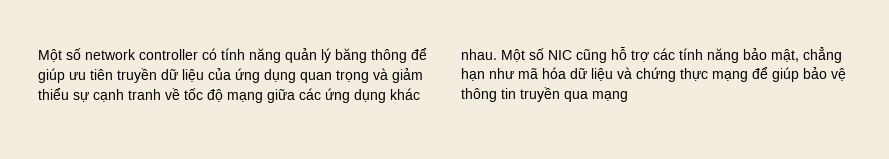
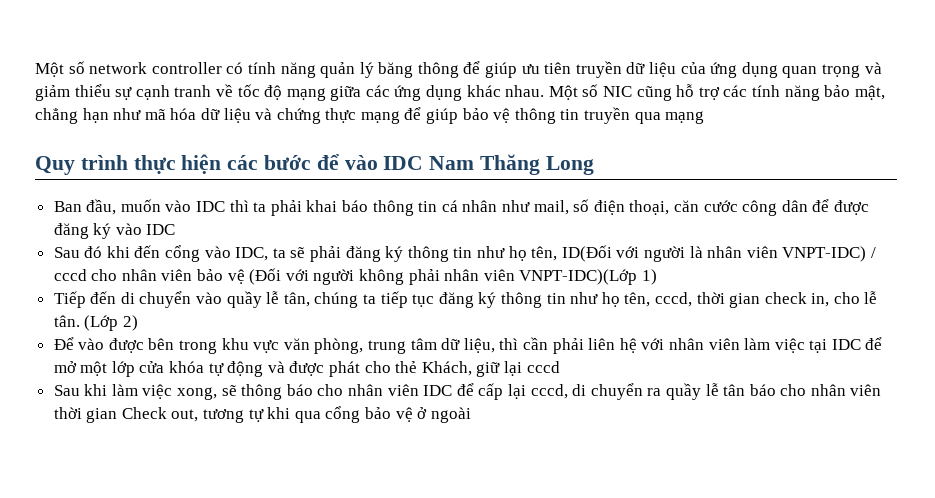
(628, 96) none -> [35,154,594,175] [53,199,869,216] [53,223,176,239] [53,245,876,262] [53,268,657,285] [53,291,878,308] [53,315,138,331] [53,337,883,354] [53,361,560,377] [53,383,882,400] [53,406,471,423] // Quy trình thực hiện các bước để vào IDC Nam Thăng Long // Ban đầu, muốn vào IDC thì ta phải khai báo thông tin cá nhân như mail, số điện thoại, căn cước công dân để được đăng ký vào IDC // Sau đó khi đến cổng vào IDC, ta sẽ phải đăng ký thông tin như họ tên, ID(Đối với người là nhân viên VNPT-IDC) / cccd cho nhân viên bảo vệ (Đối với người không phải nhân viên VNPT-IDC)(Lớp 1) // Tiếp đến di chuyển vào quầy lễ tân, chúng ta tiếp tục đăng ký thông tin như họ tên, cccd, thời gian check in, cho lễ tân. (Lớp 2) // Để vào được bên trong khu vực văn phòng, trung tâm dữ liệu, thì cần phải liên hệ với nhân viên làm việc tại IDC để mở một lớp cửa khóa tự động và được phát cho thẻ Khách, giữ lại cccd // Sau khi làm việc xong, sẽ thông báo cho nhân viên IDC để cấp lại cccd, di chuyển ra quầy lễ tân báo cho nhân viên thời gian Check out, tương tự khi qua cổng bảo vệ ở ngoài

